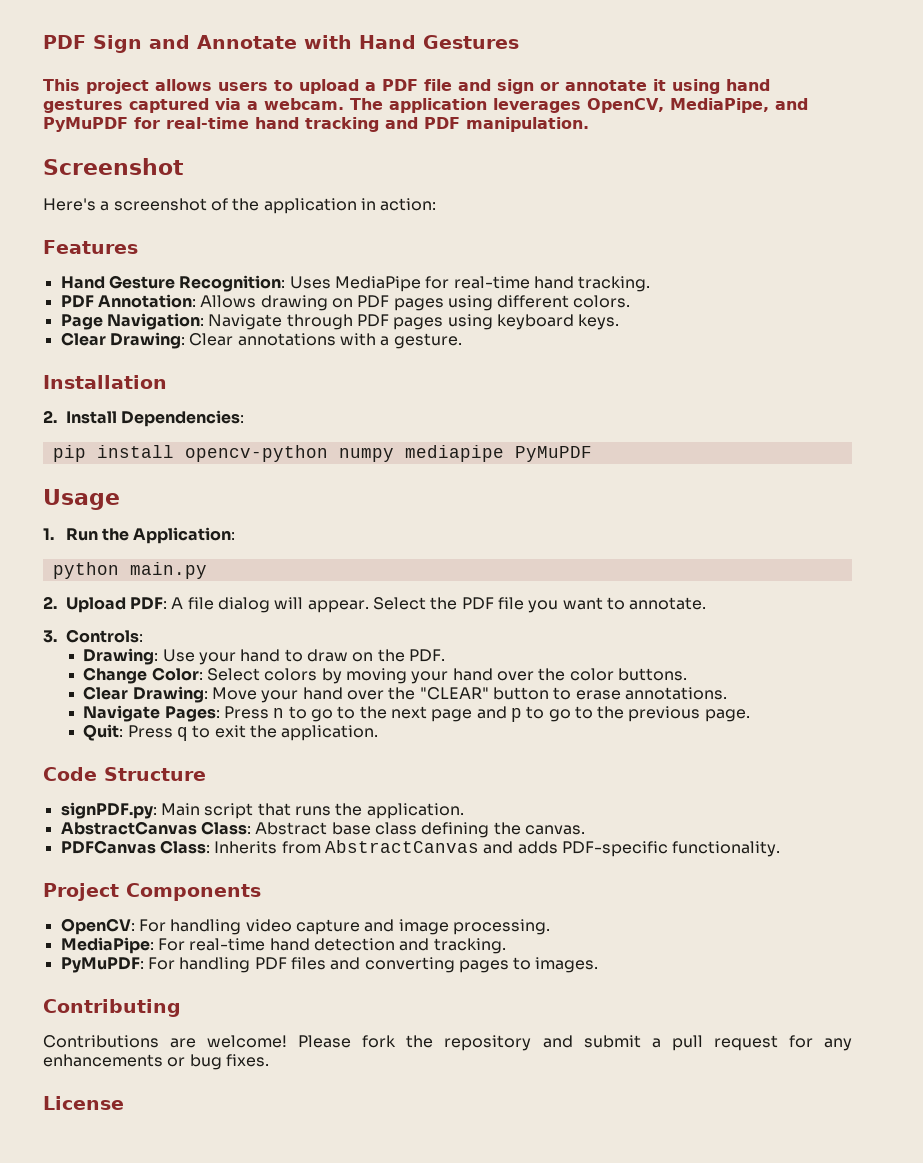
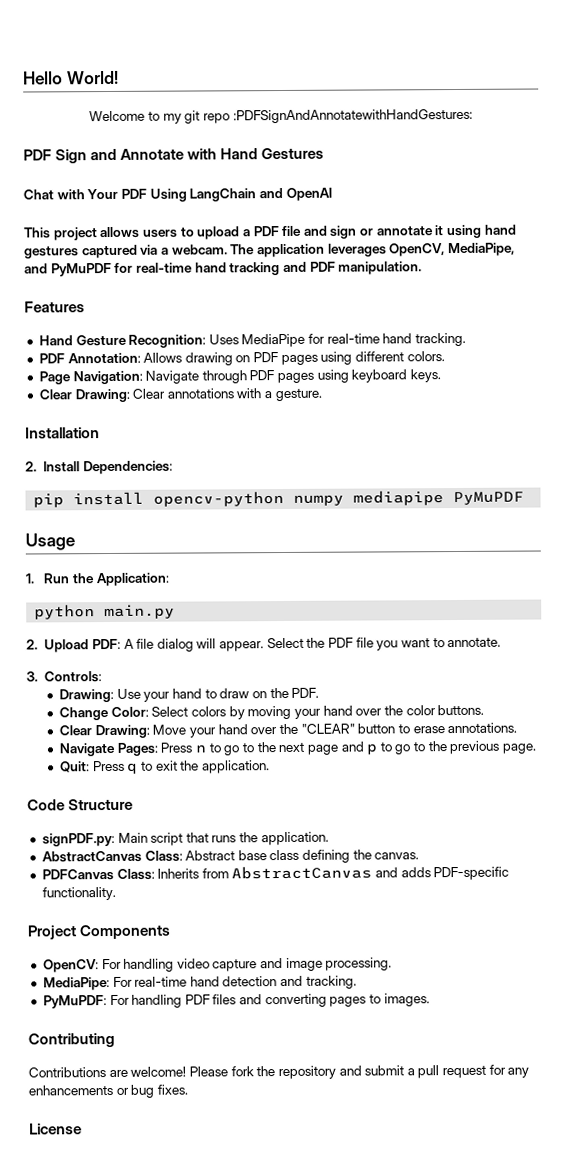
(43, 42) none -> [23,70,119,85] [89,108,473,124] Hello World! // Welcome to my git repo :PDFSignAndAnnotatewithHandGestures: //
(519, 42) none -> [23,187,332,202] // Chat with Your PDF Using LangChain and OpenAI
[43,158,184,175] [43,198,437,214] // Screenshot // Here's a screenshot of the application in action: -> (423, 268) none

